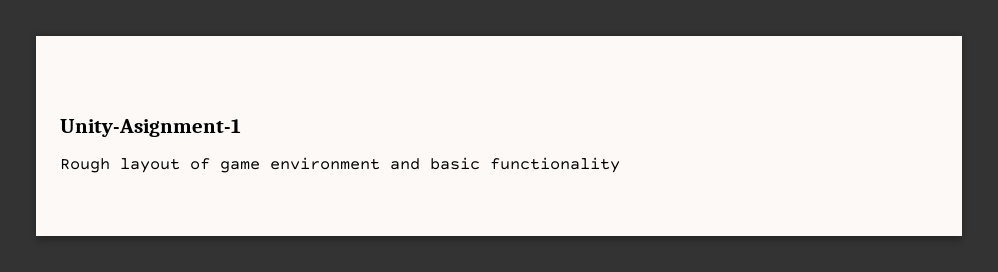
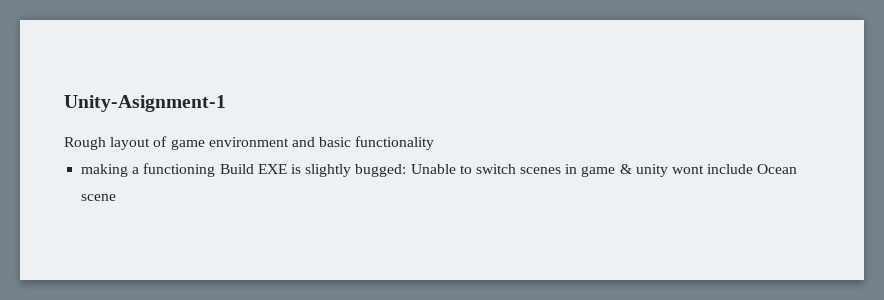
(620, 165) none -> [81,163,798,177] [81,194,117,201] // making a functioning Build EXE is slightly bugged: Unable to switch scenes in game & unity wont include Ocean scene

